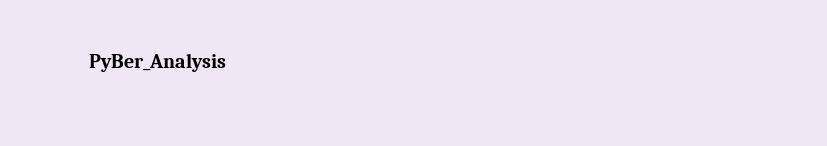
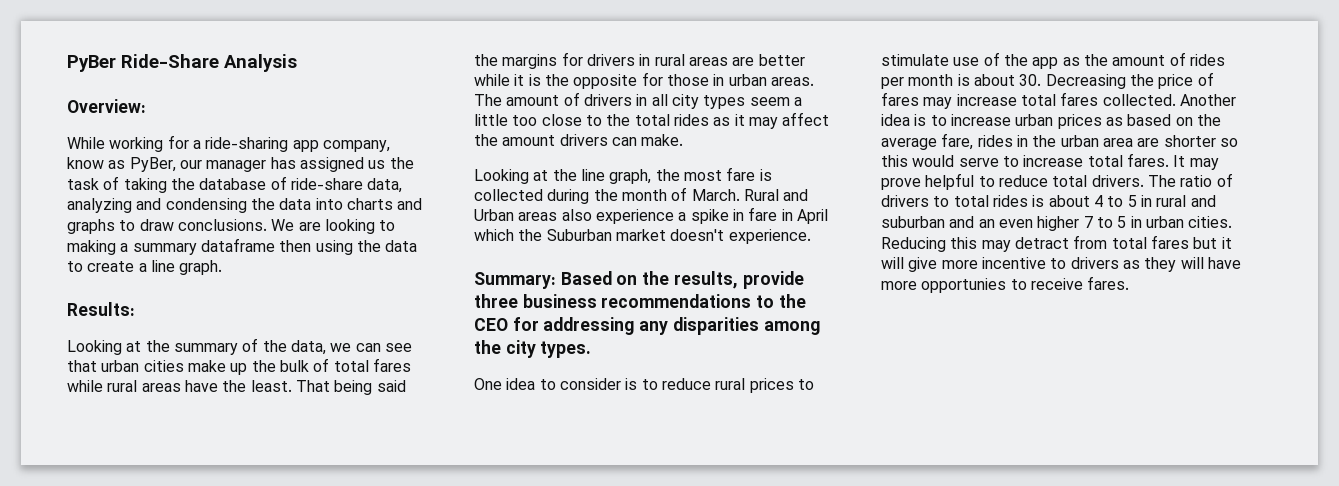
[89,53,226,72] PyBer_Analysis -> [67,54,297,72] [67,99,146,113] [67,135,390,152] [67,157,414,172] [67,176,403,193] [67,198,423,213] [67,219,396,234] [67,238,418,255] [67,260,223,275] [67,302,135,316] [67,338,412,355] [67,358,411,375] [67,380,406,395] [474,52,805,69] [474,72,814,89] [474,92,802,109] [474,112,830,129] [474,134,684,146] [474,167,772,184] [474,187,809,204] [474,207,828,224] [474,229,811,244] [474,271,804,289] [474,294,806,308] [474,317,820,335] [474,340,592,358] [474,378,814,393] [881,52,1225,69] [881,72,1214,89] [881,92,1236,109] [881,114,1221,129] [881,133,1238,150] [881,153,1219,170] [881,173,1233,190] [881,195,1216,207] [881,216,1233,231] [881,235,1232,252] [881,257,1241,272] [881,276,1130,293] PyBer Ride-Share Analysis // Overview: // While working for a ride-sharing app company, know as PyBer, our manager has assigned us the task of taking the database of ride-share data, analyzing and condensing the data into charts and graphs to draw conclusions. We are looking to making a summary dataframe then using the data to create a line graph. // Results: // Looking at the summary of the data, we can see that urban cities make up the bulk of total fares while rural areas have the least. That being said the margins for drivers in rural areas are better while it is the opposite for those in urban areas. The amount of drivers in all city types seem a little too close to the total rides as it may affect the amount drivers can make. // Looking at the line graph, the most fare is collected during the month of March. Rural and Urban areas also experience a spike in fare in April which the Suburban market doesn't experience. // Summary: Based on the results, provide three business recommendations to the CEO for addressing any disparities among the city types. // One idea to consider is to reduce rural prices to stimulate use of the app as the amount of rides per month is about 30. Decreasing the price of fares may increase total fares collected. Another idea is to increase urban prices as based on the average fare, rides in the urban area are shorter so this would serve to increase total fares. It may prove helpful to reduce total drivers. The ratio of drivers to total rides is about 4 to 5 in rural and suburban and an even higher 7 to 5 in urban cities. Reducing this may detract from total fares but it will give more incentive to drivers as they will have more opportunies to receive fares.

